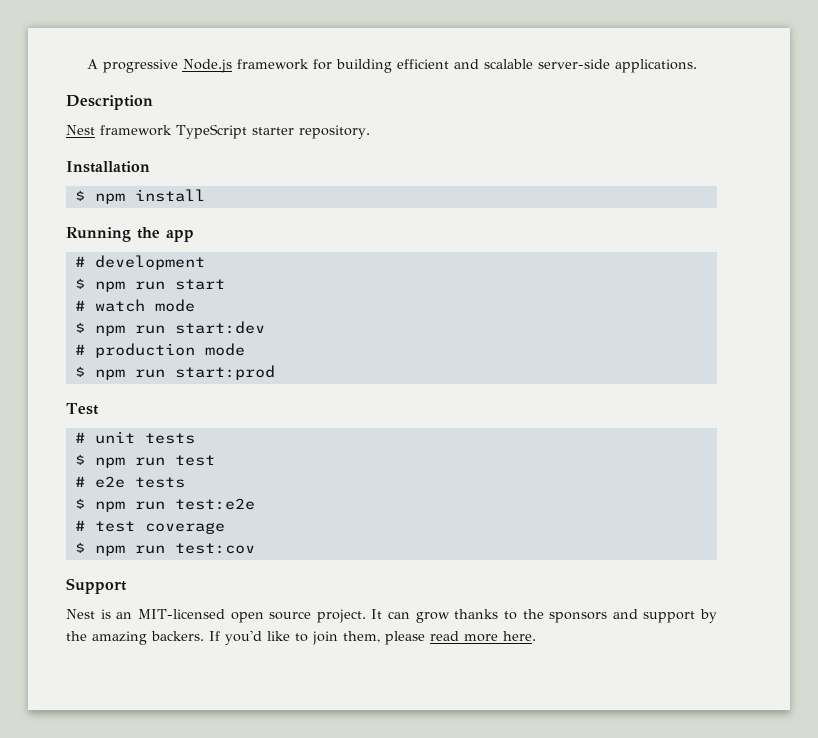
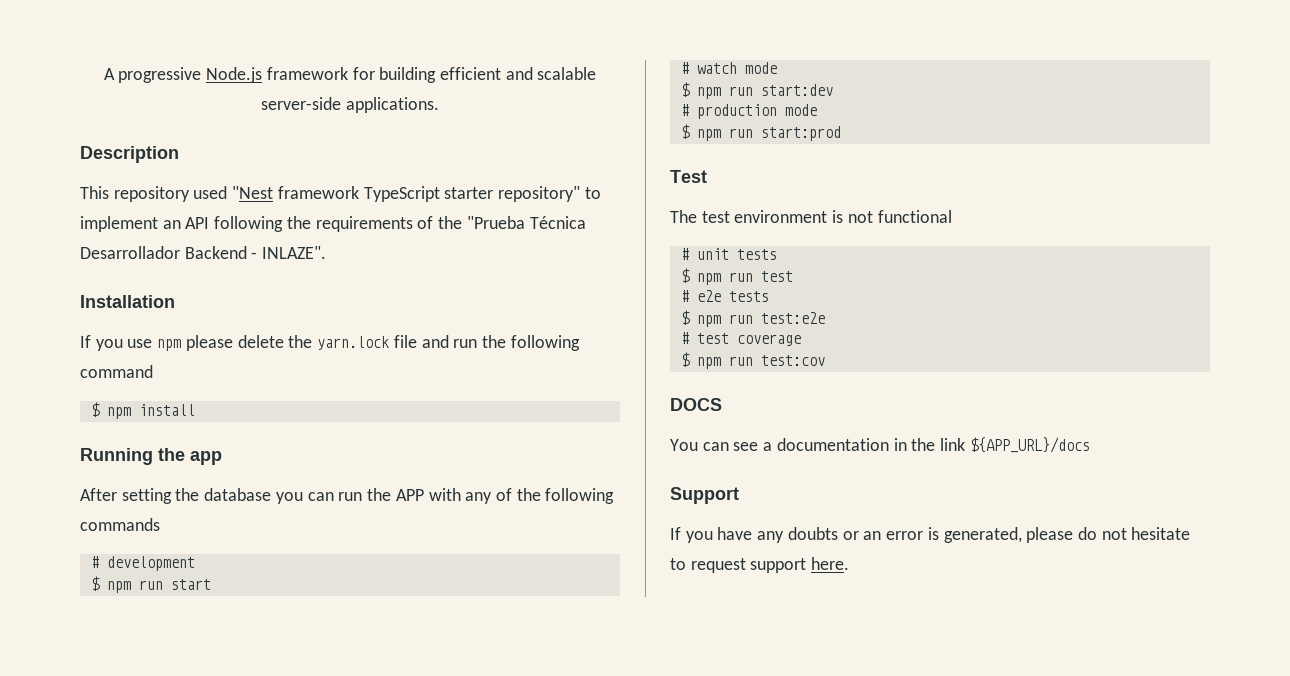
[66,124,370,139] [66,161,150,173] Nest framework TypeScript starter repository. // Installation -> [80,186,601,202] [80,216,586,232] [80,246,327,259] [80,295,175,308] [80,335,580,351] [80,365,153,378] This repository used "Nest framework TypeScript starter repository" to implement an API following the requirements of the "Prueba Técnica Desarrollador Backend - INLAZE". // Installation // If you use npm please delete the yarn.lock file and run the following command
(194, 235) none -> [80,488,615,504] [80,518,160,531] // After setting the database you can run the APP with any of the following commands
(99, 409) none -> [670,210,952,223] // The test environment is not functional
[66,578,127,594] [66,609,717,623] [66,630,498,645] Support // Nest is an MIT-licensed open source project. It can grow thanks to the sponsors and support by the amazing backers. If you'd like to join them, please read more -> [670,398,722,411] [670,437,1090,453] [670,487,739,504] [670,527,1191,543] [670,558,807,573] DOCS // You can see a documentation in the link ${APP_URL}/docs // Support // If you have any doubts or an error is generated, please do not hesitate to request support

